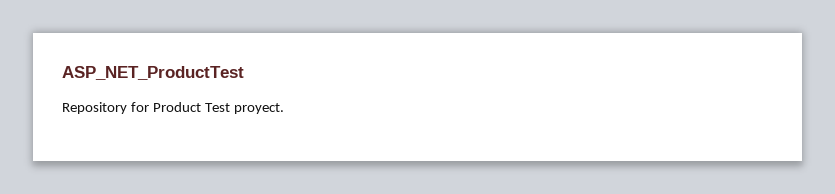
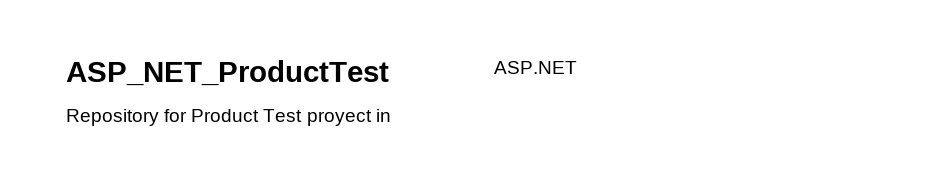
[233,103,284,114] proyect. -> [306,109,391,126] [494,61,577,74] proyect in ASP.NET

